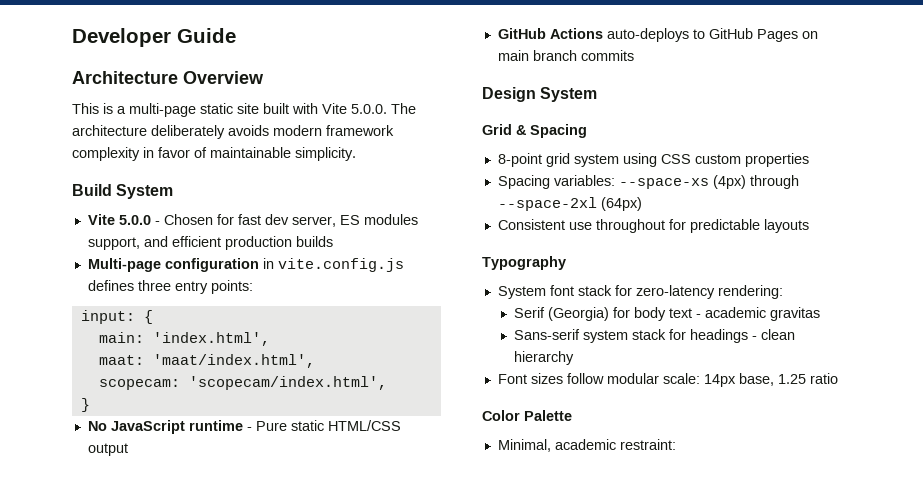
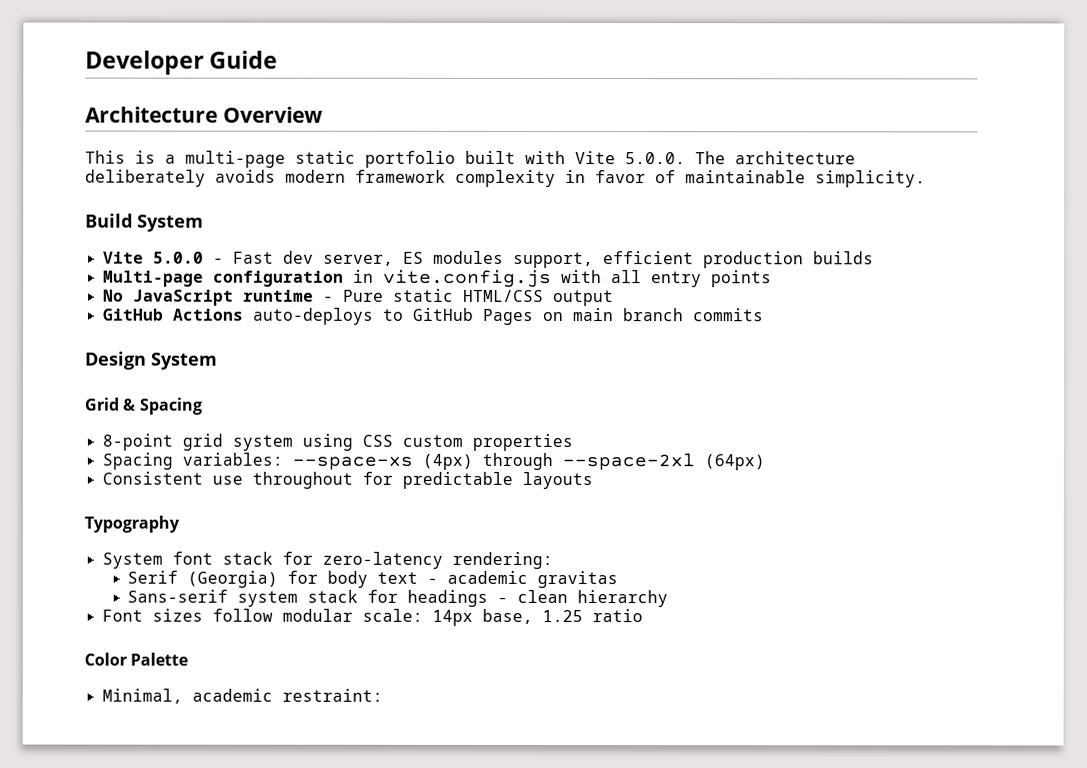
[237,103,259,114] site -> [365,150,456,168] portfolio
[163,214,261,225] Chosen for fast -> [232,251,274,264] Fast
[143,236,168,247] and -> (594, 260) none
[87,280,253,294] [80,310,153,324] [98,332,270,346] [98,354,315,368] [98,376,387,390] [80,398,90,412] defines three entry points: // input: { // main: 'index.html', // maat: 'maat/index.html', // scopecam: 'scopecam/index.html', // } -> [560,270,772,288] with all entry points

